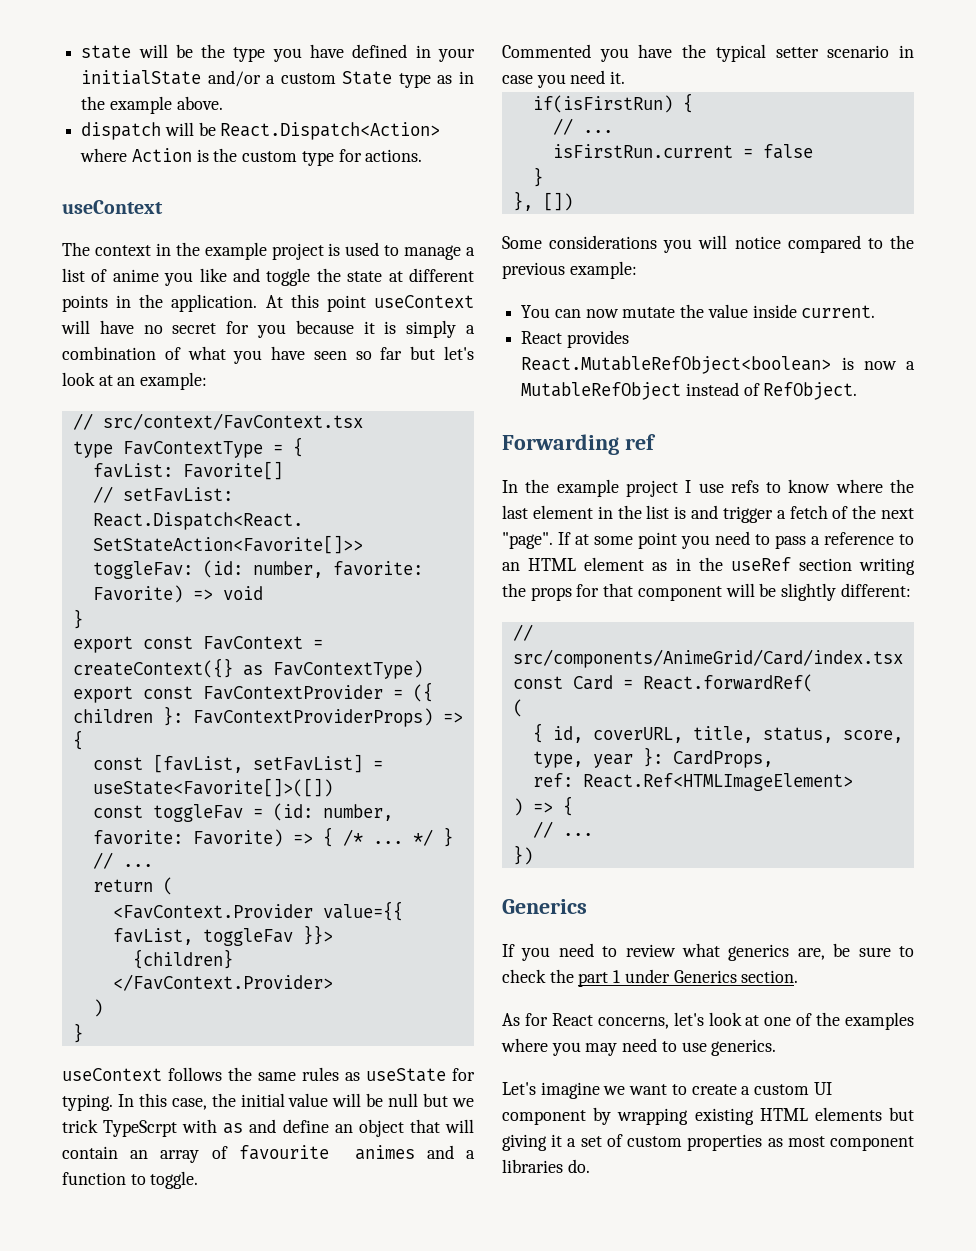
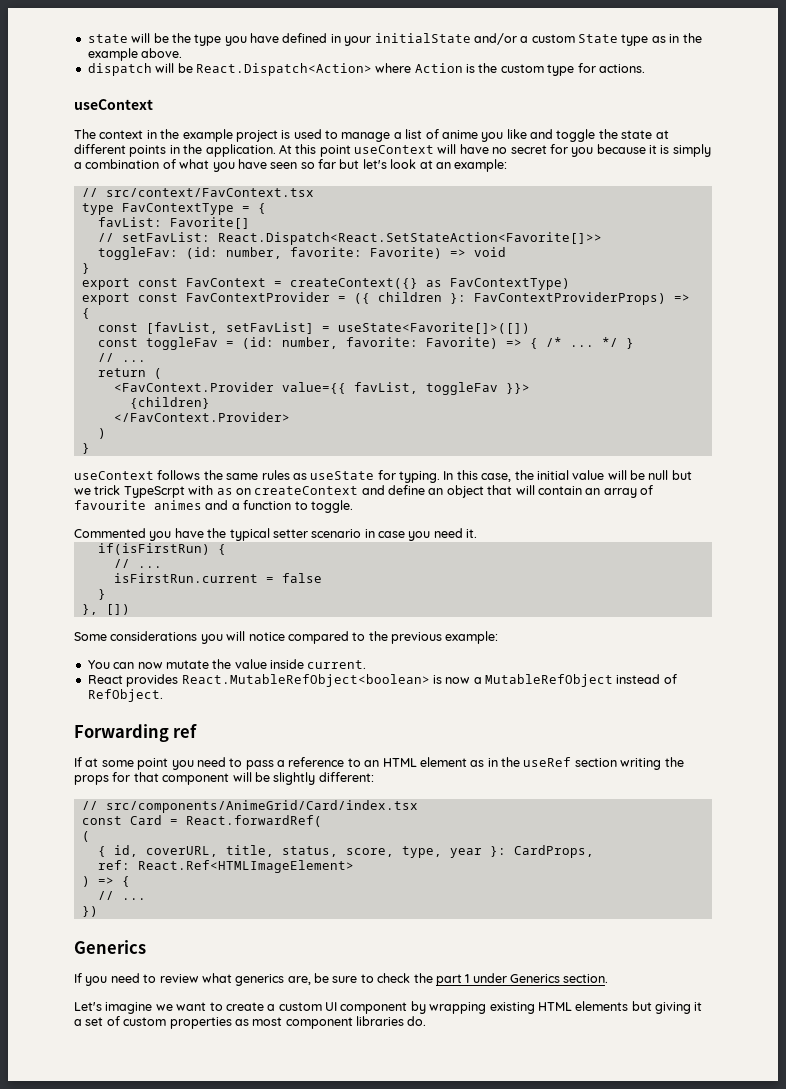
(244, 1128) none -> [235,486,359,495] on createContext
[502,479,914,497] [502,505,914,523] [502,532,553,549] In the example project I use refs to know where the last element in the list is and trigger a fetch of the next "page". -> (198, 731) none
[502,1012,914,1030] [501,1038,777,1056] // As for React concerns, let's look at one of the examples where you may need to use generics. -> (609, 978) none

